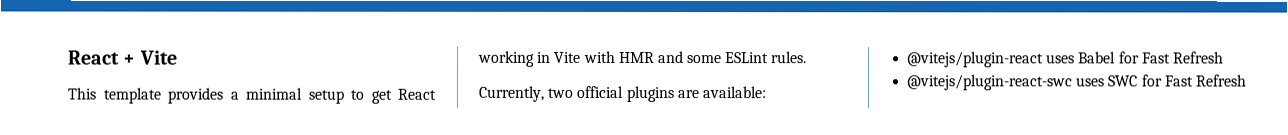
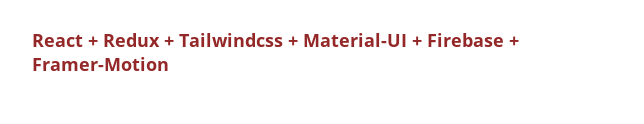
[139,50,178,65] [67,87,436,104] [478,50,808,67] [478,85,766,103] [907,51,1224,68] [906,74,1246,91] Vite // This template provides a minimal setup to get React working in Vite with HMR and some ESLint rules. // Currently, two official plugins are available: // @vitejs/plugin-react uses Babel for Fast Refresh // @vitejs/plugin-react-swc uses SWC for Fast Refresh -> [103,33,519,47] [32,57,169,71] Redux + Tailwindcss + Material-UI + Firebase + Framer-Motion

